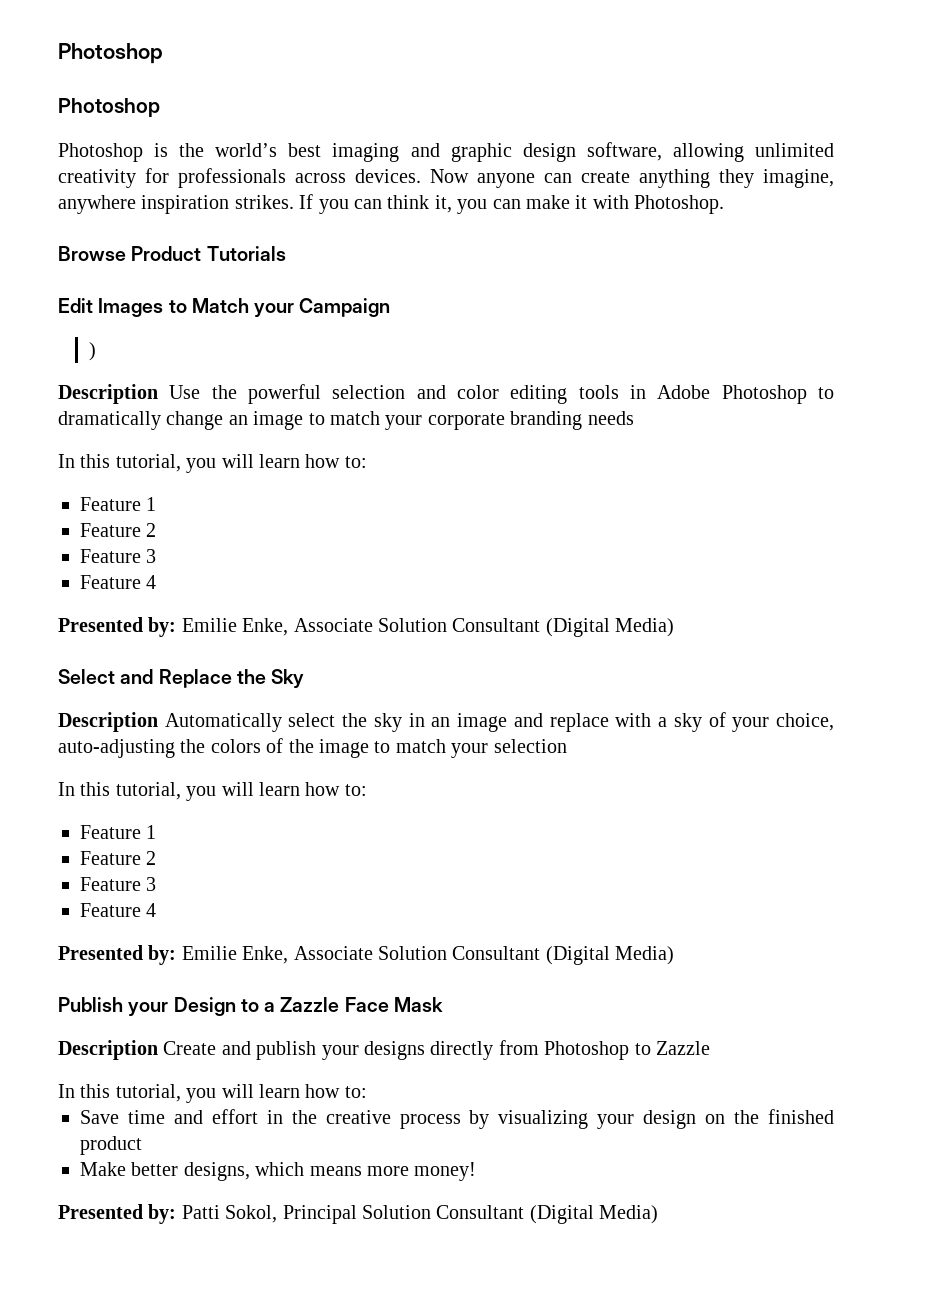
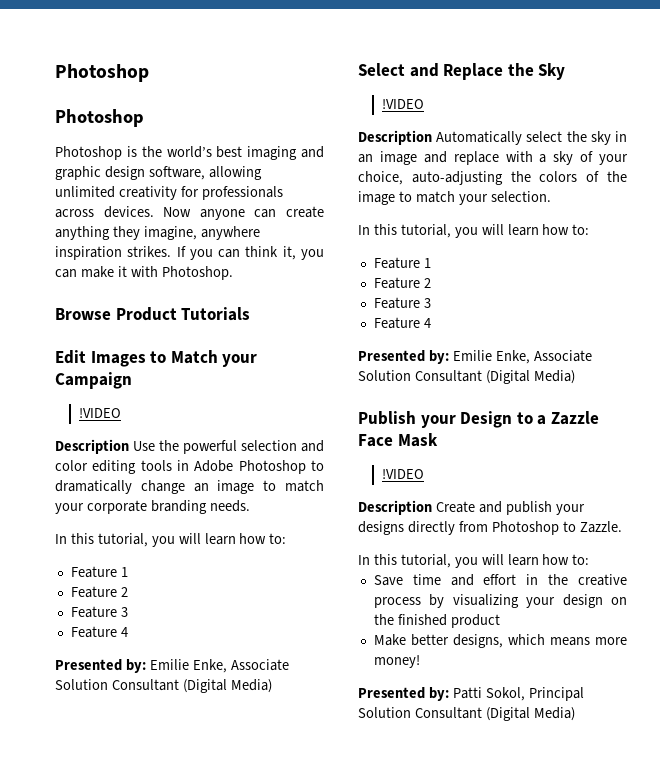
[88,342,96,361] ) -> [79,408,122,418] !VIDEO
[587,411,634,425] needs -> [209,500,250,512] needs.
(305, 678) none -> [382,99,425,109] // !VIDEO
[493,739,567,753] selection -> [490,191,551,202] selection.
(443, 1004) none -> [382,469,425,479] // !VIDEO
[655,1041,710,1055] Zazzle -> [579,521,622,533] Zazzle.

